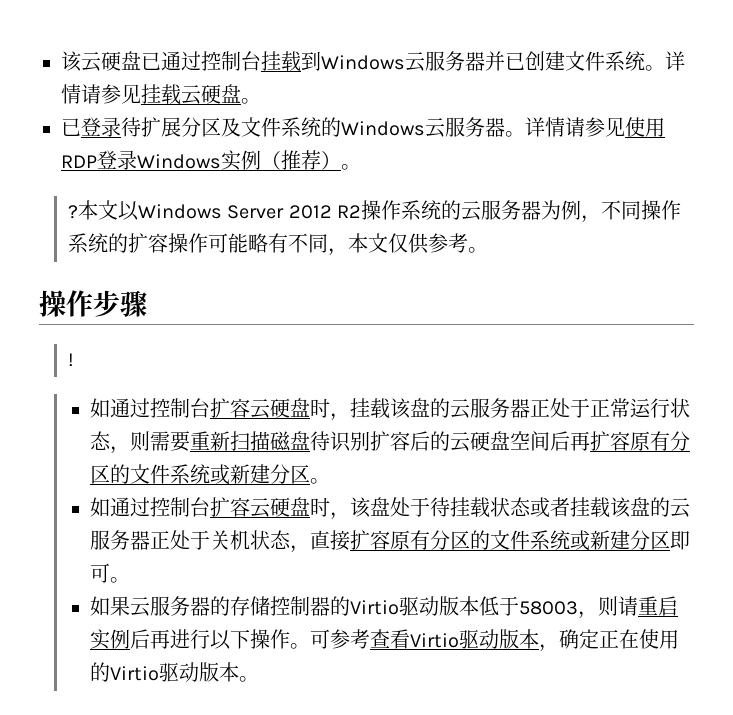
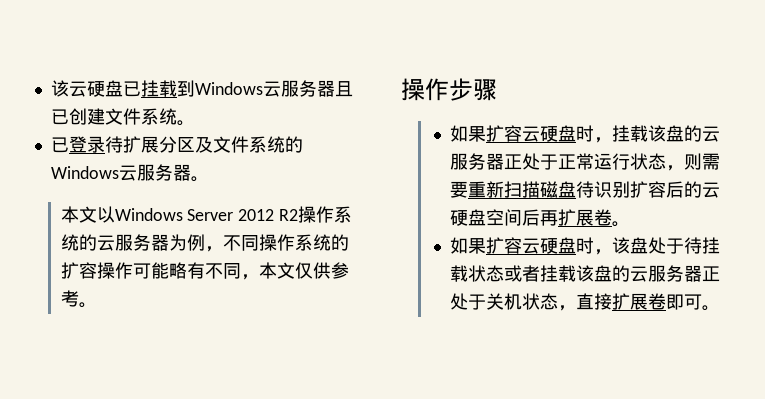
[161,51,261,71] 通过控制台 -> (141, 89) none
[485,51,505,71] 并 -> [334,81,353,97] 且
[665,51,685,71] [61,84,261,105] 详情请参见挂载云硬盘。 -> (195, 123) none
[525,117,665,137] [61,150,361,171] [67,205,78,219] 详情请参见使用RDP登录Windows实例（推荐）。 // ? -> (209, 179) //
[67,353,74,367] [89,398,210,418] // ! // 如通过控制台 -> [450,125,487,142] // 如果
[609,431,690,451] [89,464,330,485] [89,497,210,517] 容原有分区的文件系统或新建分区。 // 如通过控制台 -> [576,209,631,227] [450,237,487,254] 展卷。 // 如果
[369,530,690,551] [89,563,130,583] [89,596,678,619] [89,629,679,652] [89,662,239,682] 容原有分区的文件系统或新建分区即可。 // 如果云服务器的存储控制器的Virtio驱动版本低于58003，则请重启实例后再进行以下操作。可参考查看Virtio驱动版本，确定正在使用的Virtio驱动版本 -> [630,293,703,310] 展卷即可

